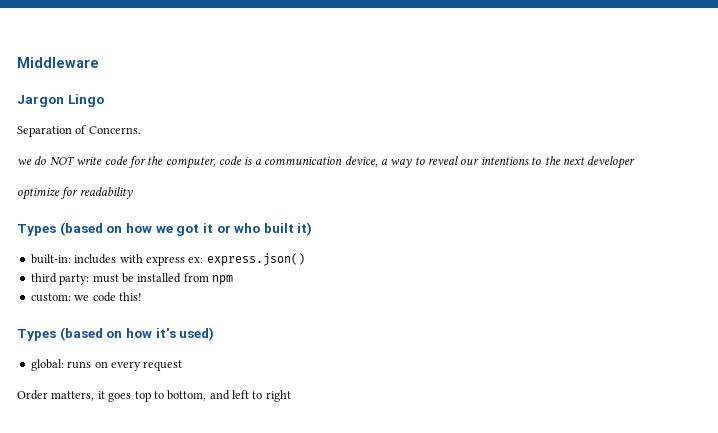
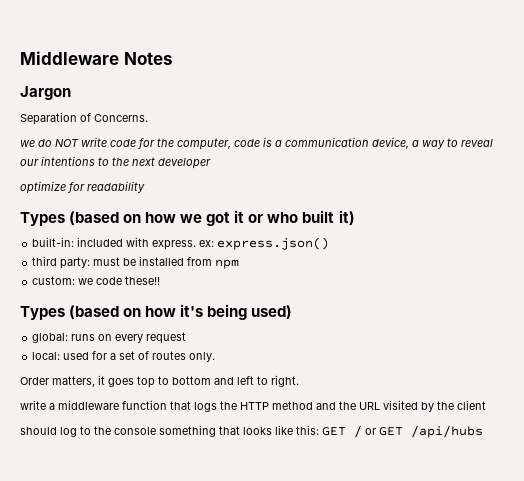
(99, 62) none -> [123,52,173,65] Notes
[67,94,104,107] Lingo -> (71, 93) none
[74,254,185,266] includes with express -> [77,237,197,250] included with express.
[118,292,142,301] this! -> [125,276,161,285] these!!
(176, 333) none -> [207,304,248,320] being
(183, 365) none -> [32,351,216,362] // local: used for a set of routes only.
[167,390,207,401] bottom, -> [172,376,211,385] bottom
[265,390,291,402] right -> [271,375,299,387] [20,400,486,412] [20,425,483,438] right. // write a middleware function that logs the HTTP method and the URL visited by the client // should log to the console something that looks like this: GET / or GET /api/hubs

